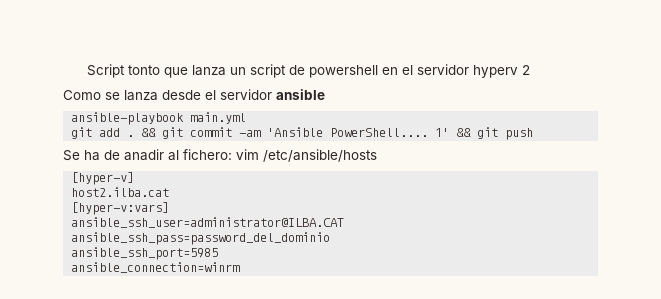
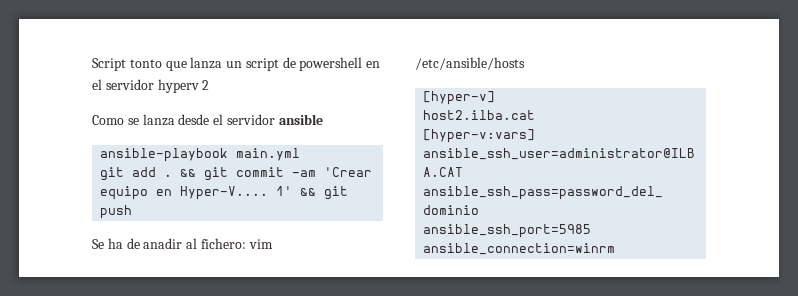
[267,127,429,137] 'Ansible PowerShell.... -> [324,167,373,177] [100,186,269,200] 'Crear equipo en Hyper-V....

